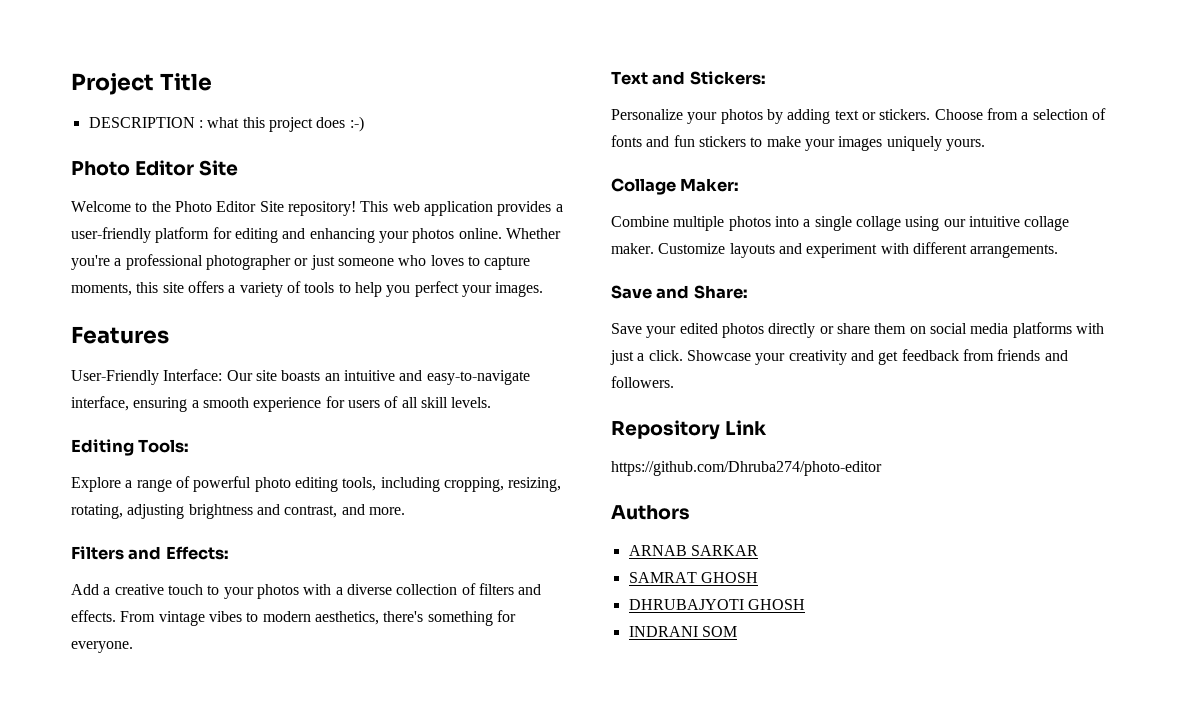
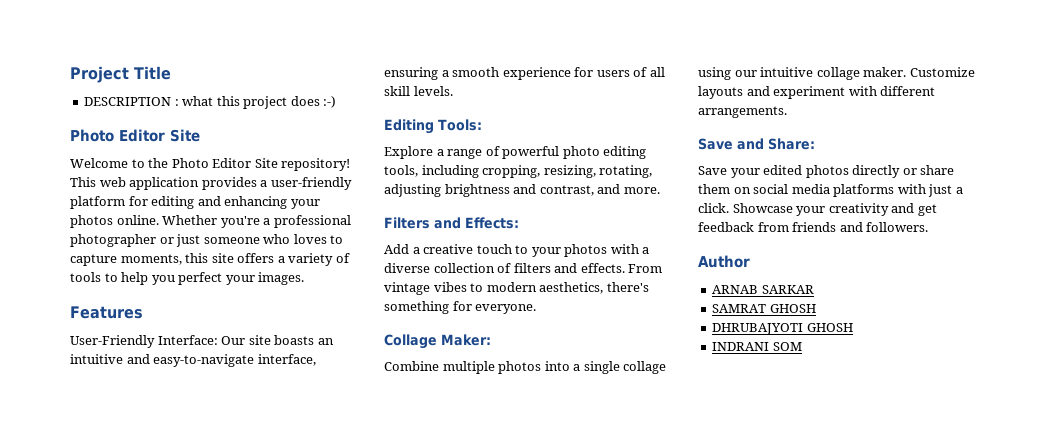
[611,71,766,85] [611,108,1106,124] [611,135,985,151] // Text and Stickers: // Personalize your photos by adding text or stickers. Choose from a selection of fonts and fun stickers to make your images uniquely yours. -> (537, 309) none
[611,420,768,440] [611,461,882,476] [611,505,690,520] Repository Link // https://github.com/Dhruba274/photo-editor // Authors -> [698,255,750,268] Author

